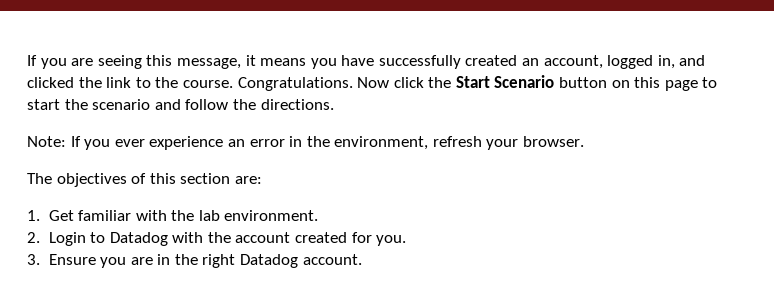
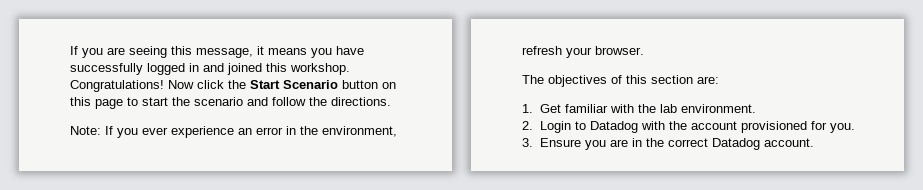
[465,55,706,69] [27,77,353,91] created an account, logged in, and clicked the link to the course. Congratulations. -> [147,63,350,75] [70,80,164,92] logged in and joined this workshop. Congratulations!
[295,232,348,243] created -> [740,121,807,133] provisioned
[202,254,236,268] right -> [667,138,708,147] correct

